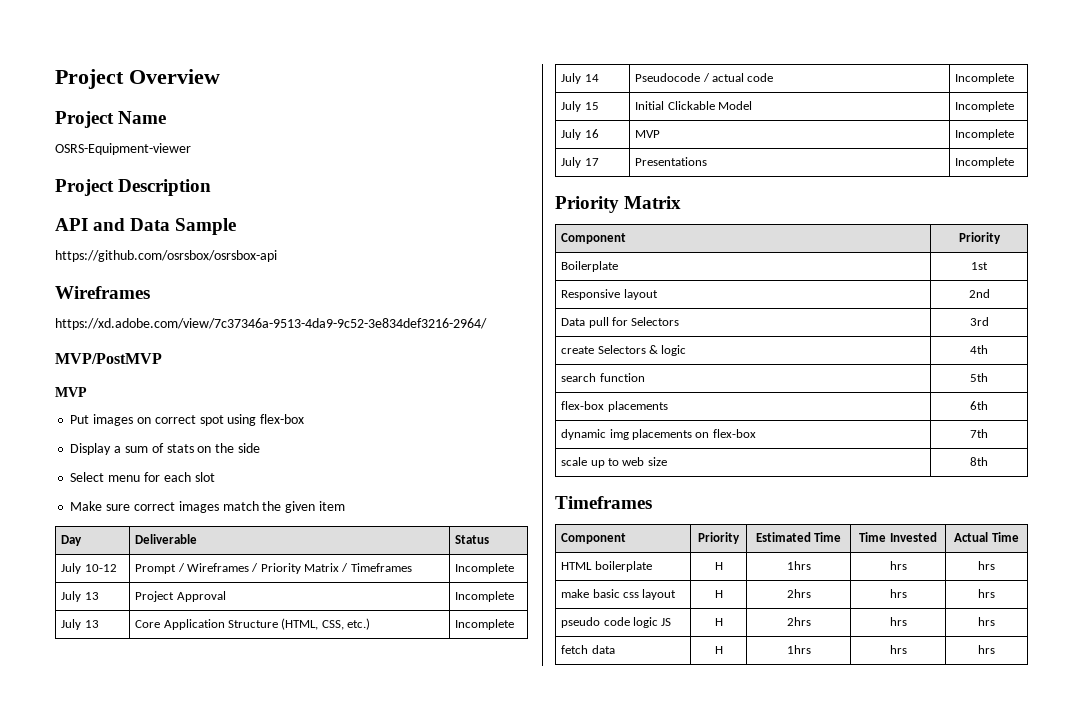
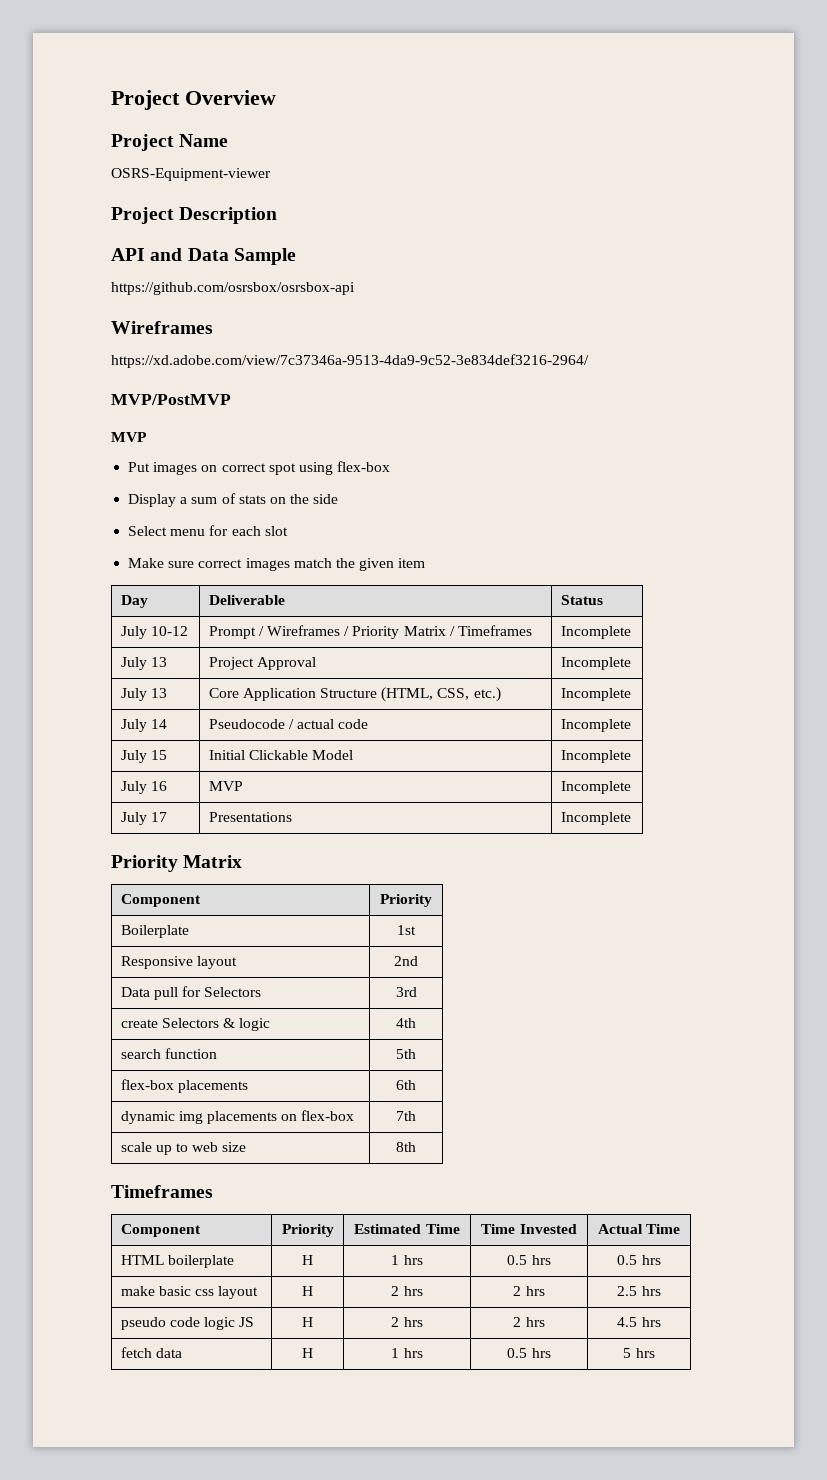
[786,561,811,570] [889,561,907,570] 1hrs | hrs | -> [391,1255,423,1265] [507,1255,551,1265] [617,1255,638,1265] 1 hrs | 0.5 hrs | 0.5
[786,589,811,598] [889,589,907,598] 2hrs | hrs | -> [391,1286,423,1296] [513,1286,545,1296] [617,1286,638,1296] 2 hrs | 2 hrs | 2.5
[786,617,811,626] [889,617,907,626] 2hrs | hrs | -> [391,1317,423,1327] [513,1317,545,1327] [617,1317,638,1327] 2 hrs | 2 hrs | 4.5
[786,645,811,654] [889,645,907,654] [978,645,995,654] 1hrs | hrs | hrs -> [391,1348,423,1358] [507,1348,551,1358] [623,1348,655,1358] 1 hrs | 0.5 hrs | 5 hrs

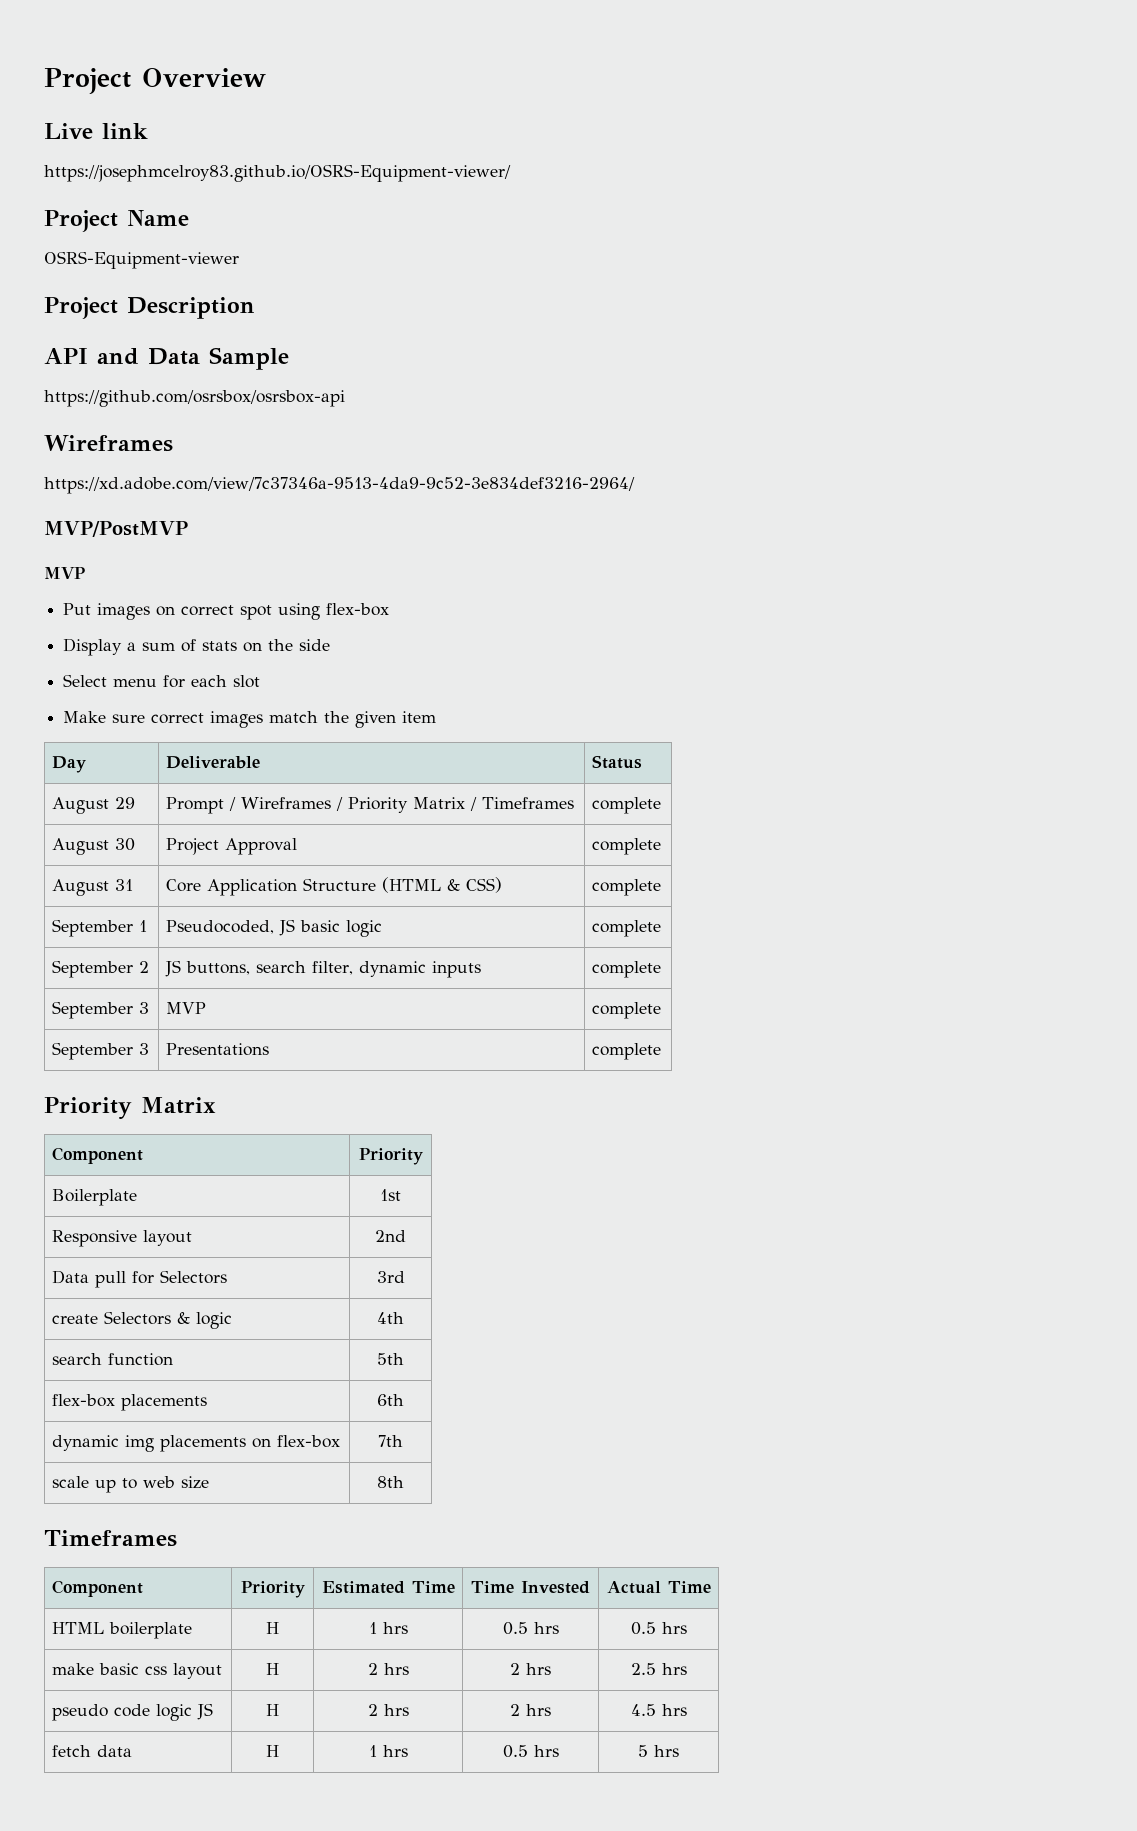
(276, 97) none -> [44,123,148,139] [44,164,511,182] // Live link // https://josephmcelroy83.github.io/OSRS-Equipment-viewer/
[120,626,188,639] July 10-12 -> [52,797,136,814] August 29
[560,626,631,639] [120,657,167,670] Incomplete // July 13 -> [592,797,662,814] [52,838,136,855] complete // August 30
[560,657,631,670] [120,688,167,701] Incomplete // July 13 -> [592,838,662,855] [52,879,134,896] complete // August 31
[381,687,501,702] [560,688,631,701] [120,719,167,732] [208,719,369,729] [560,719,631,732] [120,750,167,763] [208,750,354,760] [560,750,631,763] [120,781,167,794] [208,781,243,791] [560,781,631,794] [120,812,167,825] (HTML, CSS, etc.) | Incomplete // July 14 | Pseudocode / actual code | Incomplete // July 15 | Initial Clickable Model | Incomplete // July 16 | MVP | Incomplete // July 17 -> [382,877,503,893] [592,879,662,896] [52,919,148,937] [166,919,383,937] [592,920,662,937] [52,960,150,978] [165,960,482,978] [592,961,662,978] [52,1001,150,1019] [166,1002,207,1014] [592,1002,662,1019] [52,1042,150,1060] (HTML & CSS) | complete // September 1 | Pseudocoded, JS basic logic | complete // September 2 | JS buttons, search filter, dynamic inputs | complete // September 3 | MVP | complete // September 3
[560,812,631,825] Incomplete -> [592,1043,662,1060] complete

